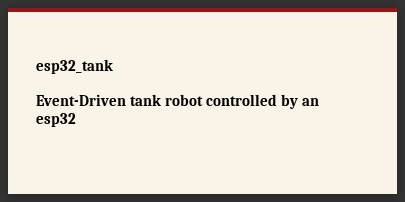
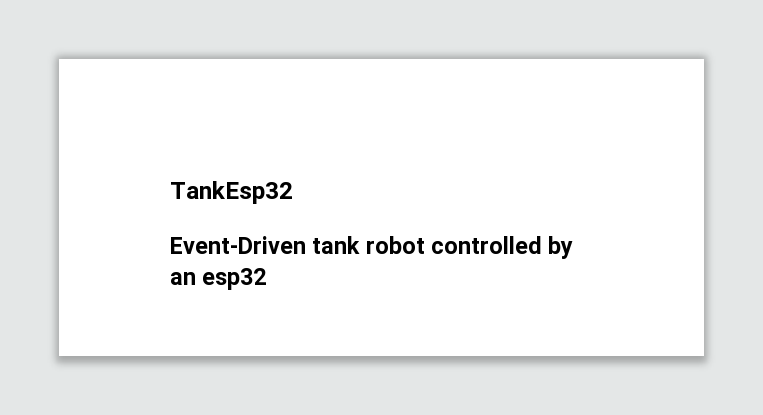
[36,59,113,74] esp32_tank -> [170,181,293,204] TankEsp32

